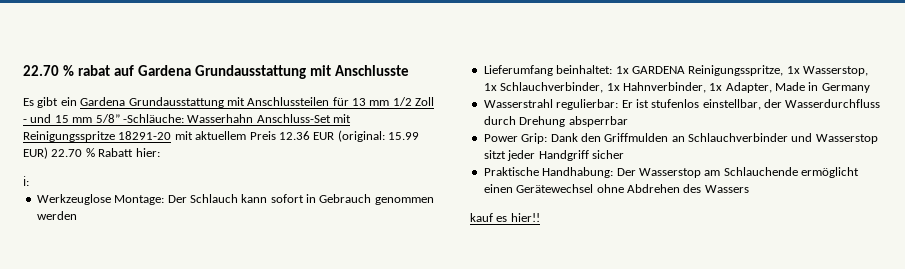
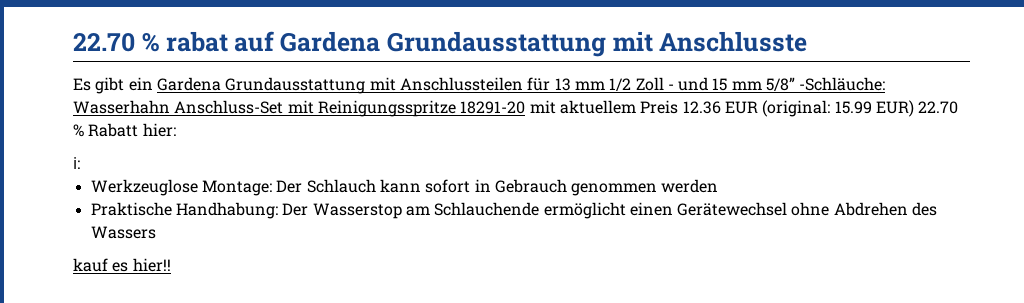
[483,65,868,76] [483,82,870,93] [483,99,881,110] [483,116,628,127] [483,133,878,144] [483,150,624,161] // Lieferumfang beinhaltet: 1x GARDENA Reinigungsspritze, 1x Wasserstop, 1x Schlauchverbinder, 1x Hahnverbinder, 1x Adapter, Made in Germany // Wasserstrahl regulierbar: Er ist stufenlos einstellbar, der Wasserdurchfluss durch Drehung absperrbar // Power Grip: Dank den Griffmulden an Schlauchverbinder und Wasserstop sitzt jeder Handgriff sicher -> (719, 186) none

